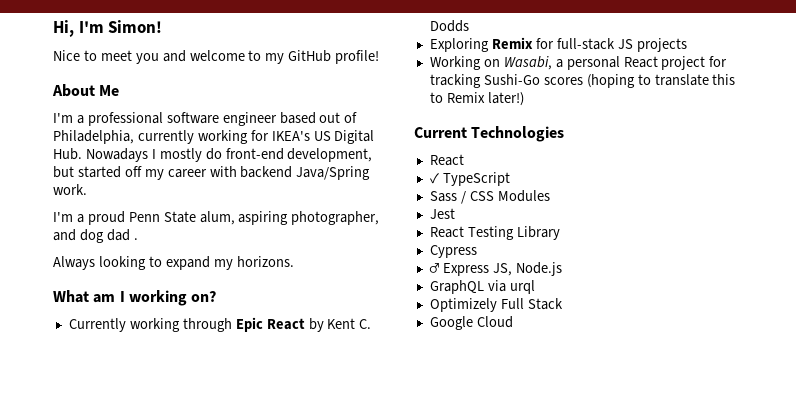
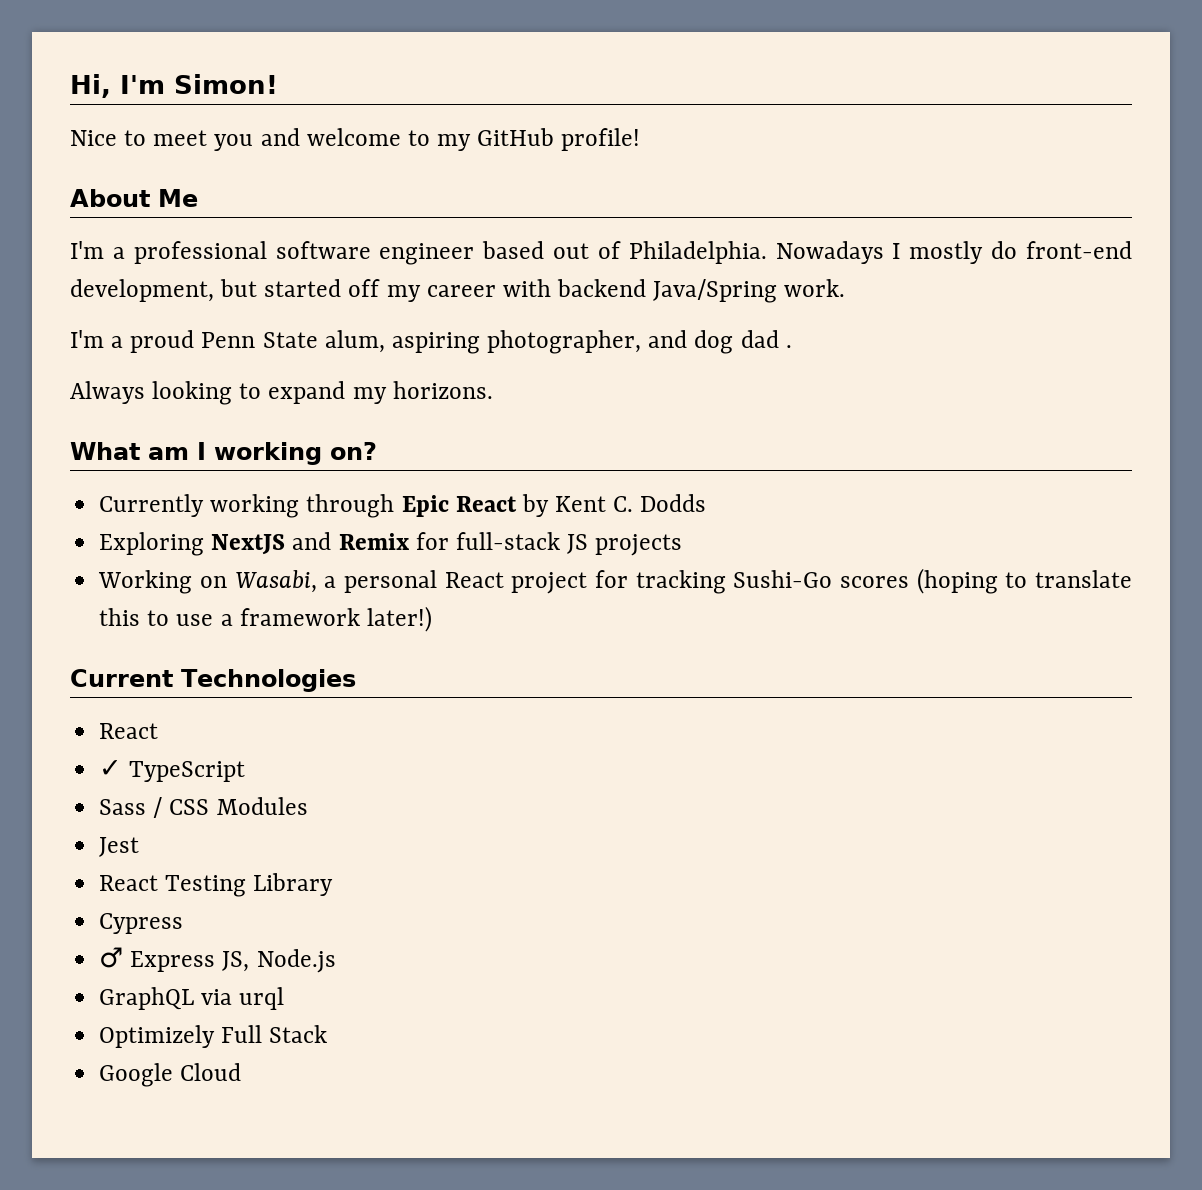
[53,130,375,144] [53,148,82,160] Philadelphia, currently working for IKEA's US Digital Hub. -> [628,241,767,264] Philadelphia.
(489, 45) none -> [211,532,332,555] NextJS and
[446,92,485,103] Remix -> [176,608,360,626] use a framework

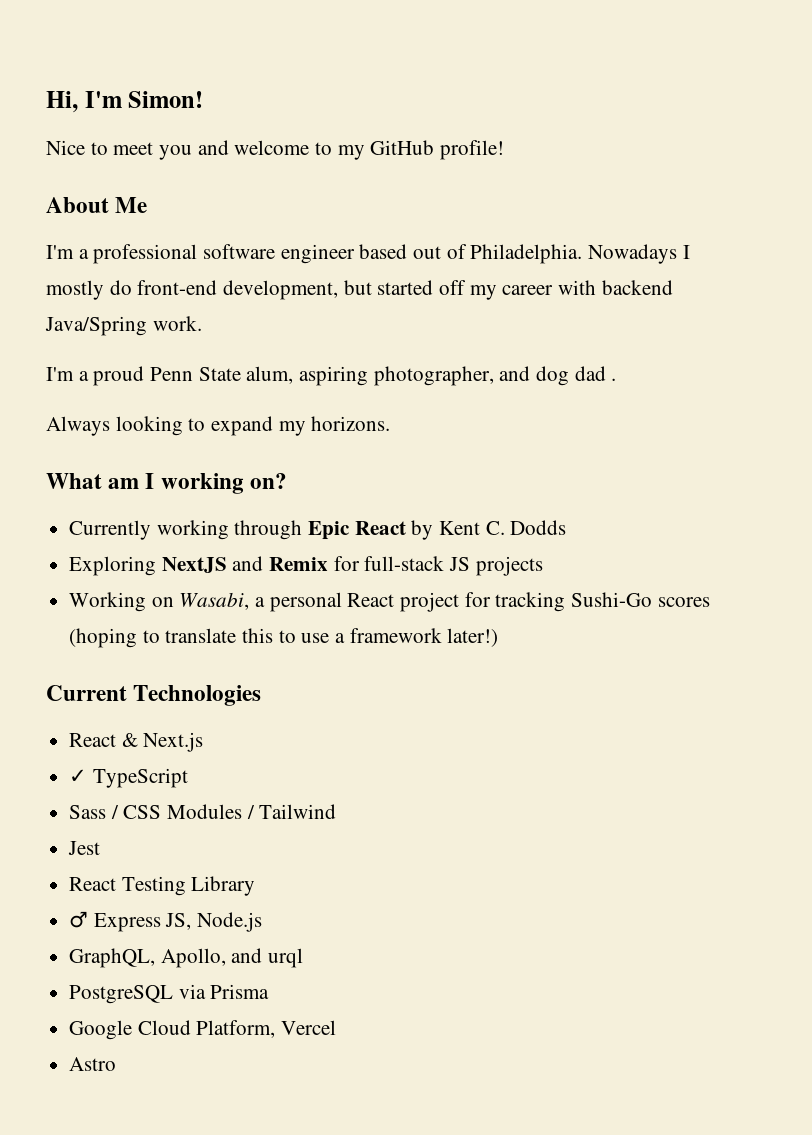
(159, 731) none -> [121,732,204,752] & Next.js
(308, 806) none -> [246,804,337,819] / Tailwind
[99,913,184,934] // Cypress -> (256, 886) none
[99,987,285,1010] [99,1025,328,1048] GraphQL via urql // Optimizely Full Stack -> [69,948,304,968] [69,984,270,1004] GraphQL, Apollo, and urql // PostgreSQL via Prisma
(242, 1072) none -> [196,1020,337,1038] [69,1057,117,1071] Platform, Vercel // Astro

